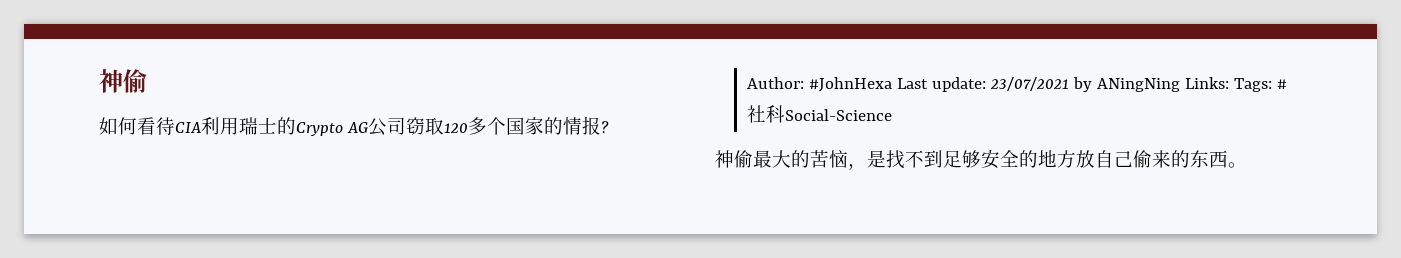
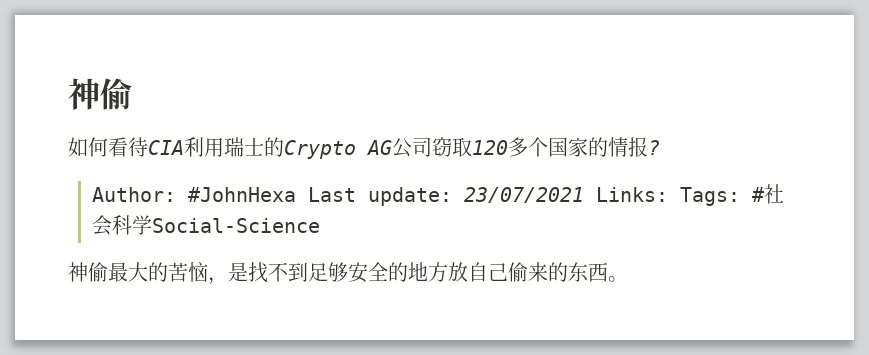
[1072,77,1180,92] by ANingNing -> (585, 195) none
[765,105,785,123] 科 -> [92,215,153,236] 会科学

